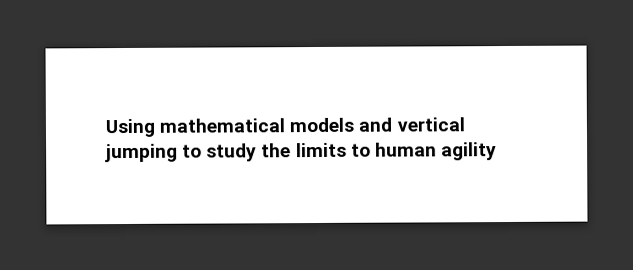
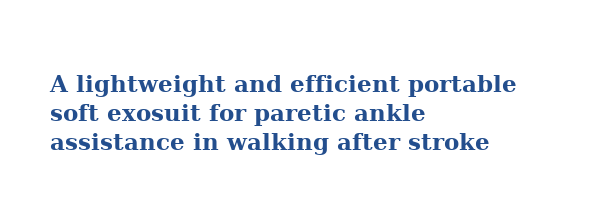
[105,117,465,138] [105,142,497,163] Using mathematical models and vertical jumping to study the limits to human agility -> [49,75,517,97] [50,104,426,126] [50,133,490,155] A lightweight and efficient portable soft exosuit for paretic ankle assistance in walking after stroke

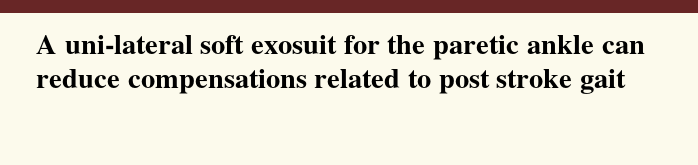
[76,75,517,97] lightweight and efficient portable -> [64,35,193,54] uni-lateral
(247, 112) none -> [387,35,426,54] the
[50,133,490,155] assistance in walking after stroke -> [601,41,645,54] [36,69,627,94] can reduce compensations related to post stroke gait

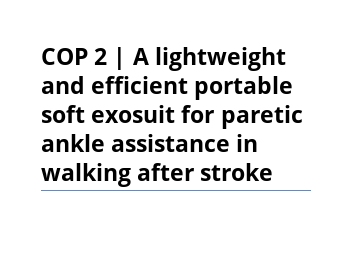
[36,35,193,54] A uni-lateral -> [41,47,286,71] [41,76,294,100] COP 2 | A lightweight and efficient portable
[387,35,426,54] the -> (215, 114) none
[601,41,645,54] [36,69,627,94] can reduce compensations related to post stroke gait -> [111,134,259,152] [41,163,274,187] assistance in walking after stroke

